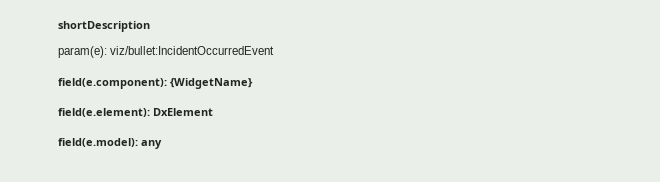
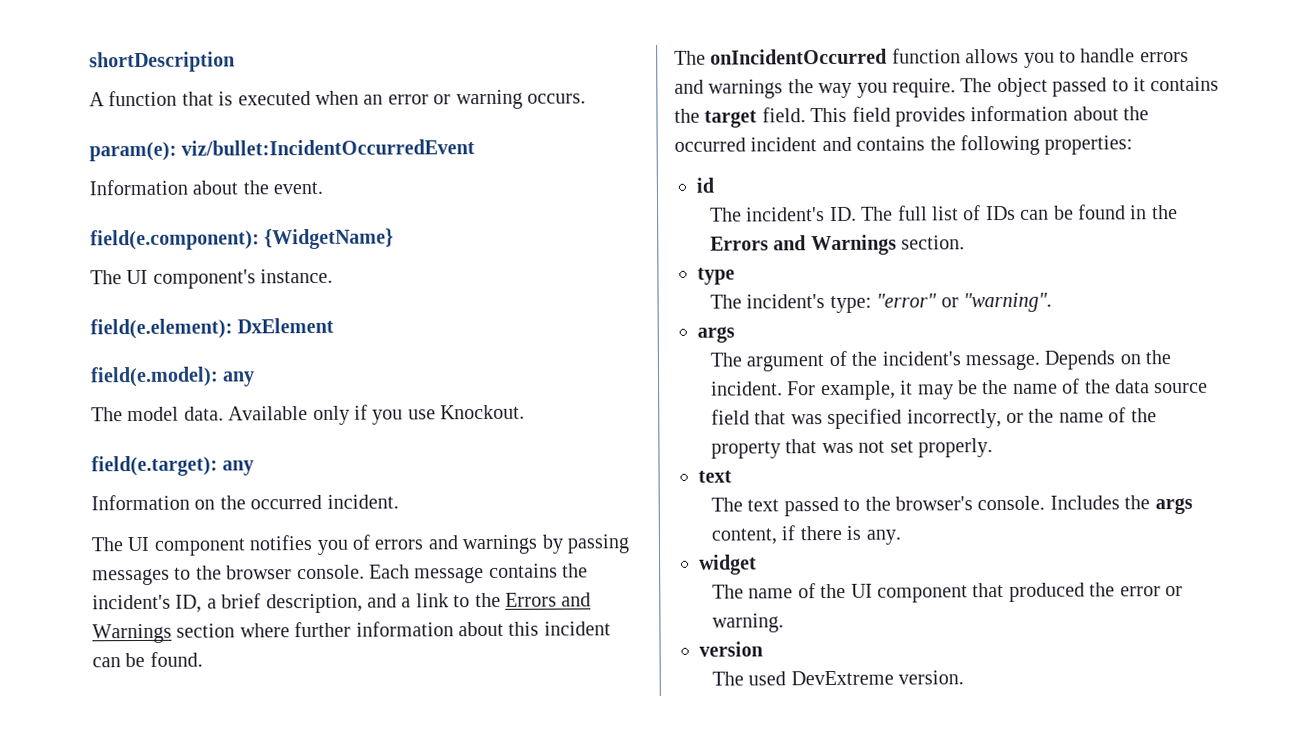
[58,46,275,58] [58,78,253,89] [58,108,213,117] [58,138,162,149] param(e): viz/bullet:IncidentOccurredEvent // field(e.component): {WidgetName} // field(e.element): DxElement // field(e.model): any -> [89,89,586,110] [89,139,476,162] [89,179,324,196] [90,228,395,251] [90,268,334,289] [90,317,335,340] [90,366,256,388] [91,404,526,425] [91,455,255,477] [91,494,399,511] [91,534,630,556] [92,563,589,586] [92,592,592,614] [92,621,611,644] [92,651,203,668] [674,48,1189,68] [674,76,1220,99] [674,105,1150,128] [674,134,1134,156] [696,177,714,193] [709,204,1178,222] [709,234,966,256] [697,267,735,285] [709,292,1052,314] [697,326,735,343] [709,350,1172,372] [710,378,1209,401] [710,407,1157,430] [710,438,993,459] [698,470,732,483] [710,495,1193,517] [710,525,901,545] [699,554,757,575] [711,582,1183,603] [711,613,784,633] [699,641,763,657] [711,670,965,686] A function that is executed when an error or warning occurs. // param(e): viz/bullet:IncidentOccurredEvent // Information about the event. // field(e.component): {WidgetName} // The UI component's instance. // field(e.element): DxElement // field(e.model): any // The model data. Available only if you use Knockout. // field(e.target): any // Information on the occurred incident. // The UI component notifies you of errors and warnings by passing messages to the browser console. Each message contains the incident's ID, a brief description, and a link to the Errors and Warnings section where further information about this incident can be found. // The onIncidentOccurred function allows you to handle errors and warnings the way you require. The object passed to it contains the target field. This field provides information about the occurred incident and contains the following properties: // id // The incident's ID. The full list of IDs can be found in the Errors and Warnings section. // type // The incident's type: "error" or "warning". // args // The argument of the incident's message. Depends on the incident. For example, it may be the name of the data source field that was specified incorrectly, or the name of the property that was not set properly. // text // The text passed to the browser's console. Includes the args content, if there is any. // widget // The name of the UI component that produced the error or warning. // version // The used DevExtreme version.

